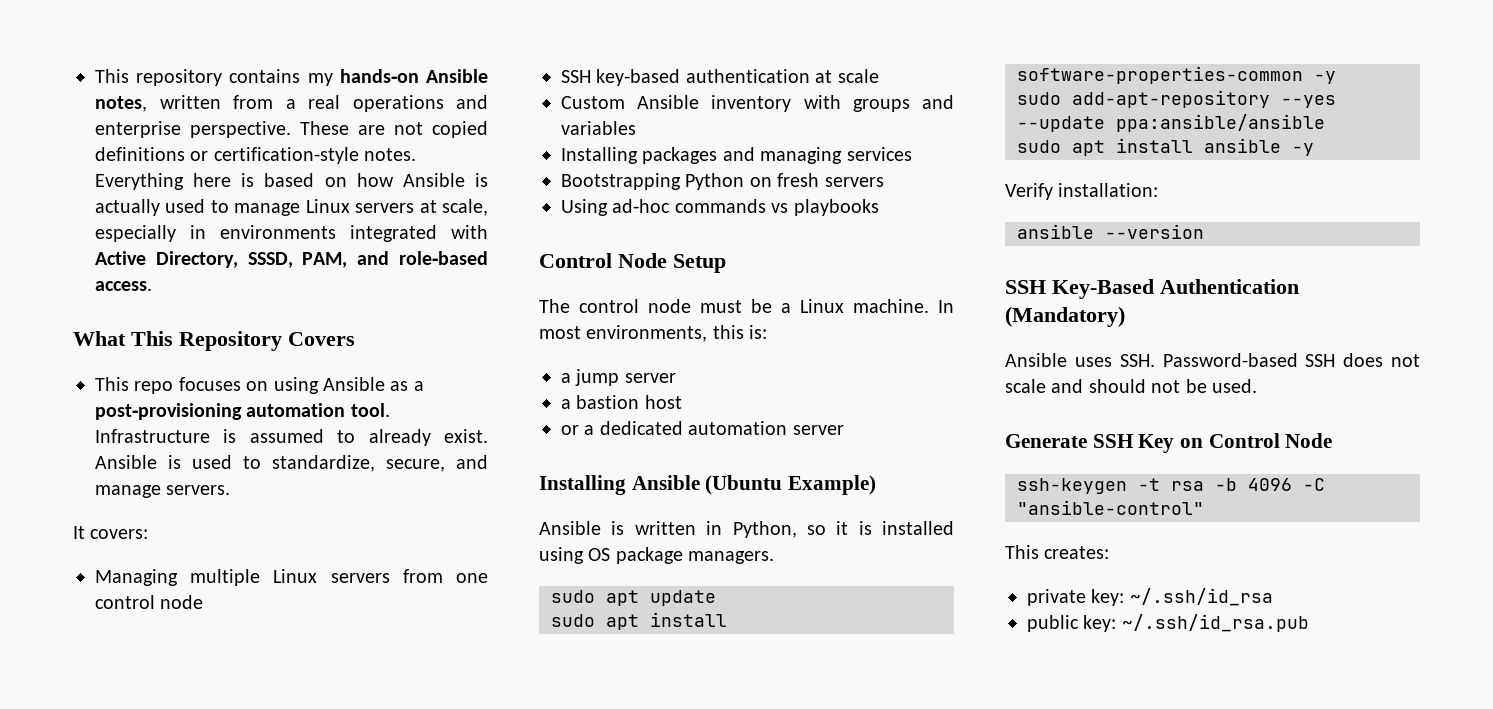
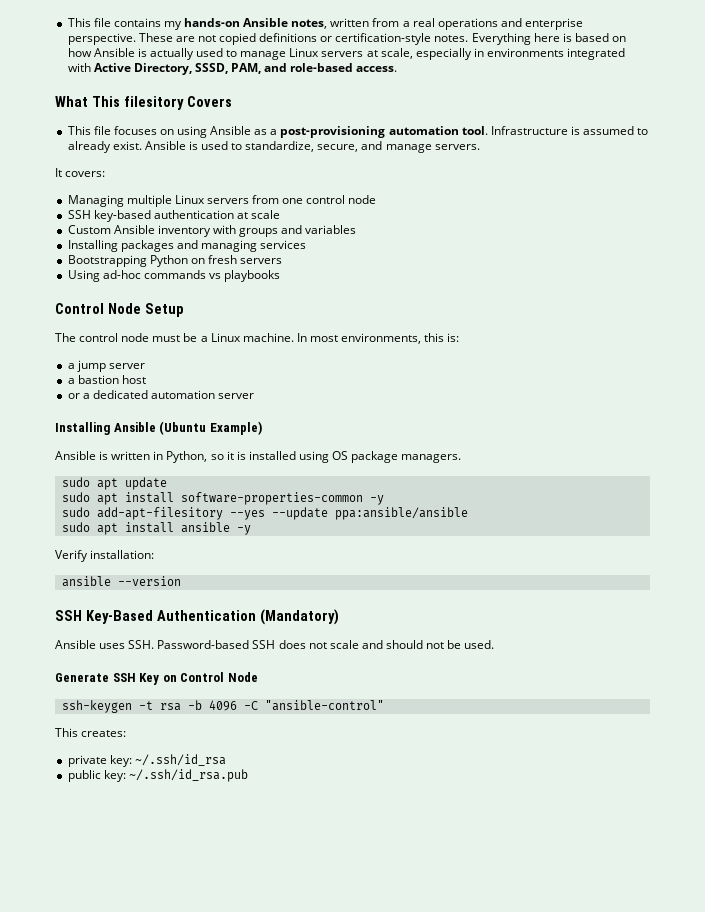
[95,69,223,86] This repository -> [67,18,111,27] This file
[179,331,282,351] Repository -> [123,96,184,110] filesitory
[134,381,174,394] repo -> [93,126,111,135] file
[1072,90,1270,108] add-apt-repository -> [96,507,223,520] add-apt-filesitory

